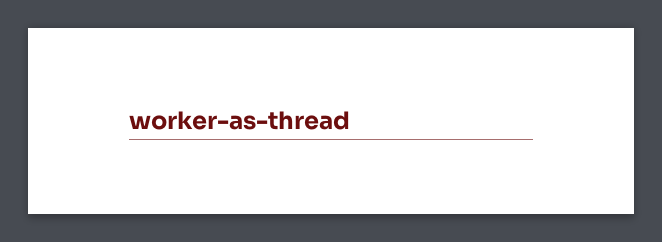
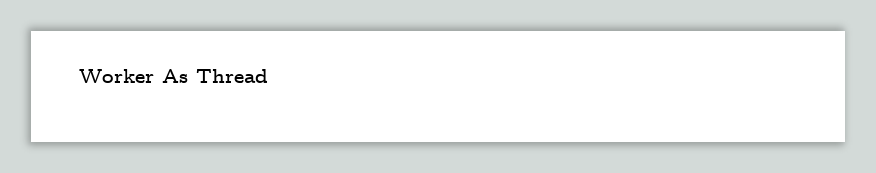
[129,111,350,130] worker-as-thread -> [79,69,268,83] Worker As Thread

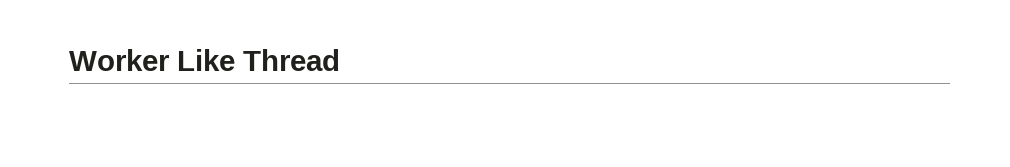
[162,69,188,83] As -> [177,49,235,71] Like

